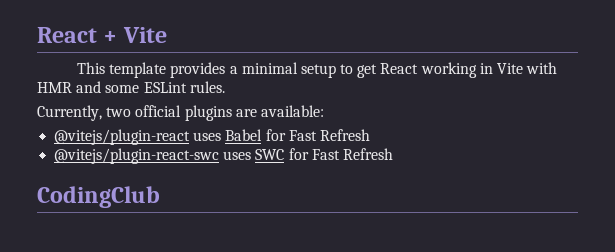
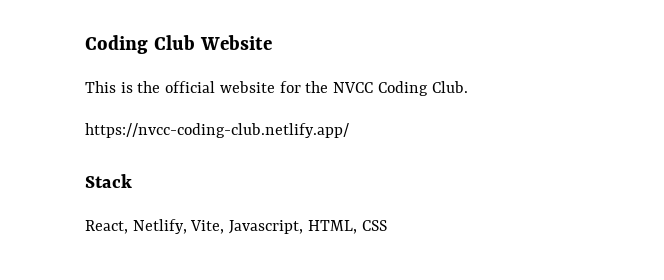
[37,27,167,43] [76,62,558,78] [37,81,225,93] [37,105,324,121] [54,129,370,145] [54,148,393,164] [37,186,160,208] React + Vite // This template provides a minimal setup to get React working in Vite with HMR and some ESLint rules. // Currently, two official plugins are available: // @vitejs/plugin-react uses Babel for Fast Refresh // @vitejs/plugin-react-swc uses SWC for Fast Refresh // CodingClub -> [85,35,272,54] [85,81,468,96] [85,123,349,138] [85,174,132,188] [85,219,387,234] Coding Club Website // This is the official website for the NVCC Coding Club. // https://nvcc-coding-club.netlify.app/ // Stack // React, Netlify, Vite, Javascript, HTML, CSS

